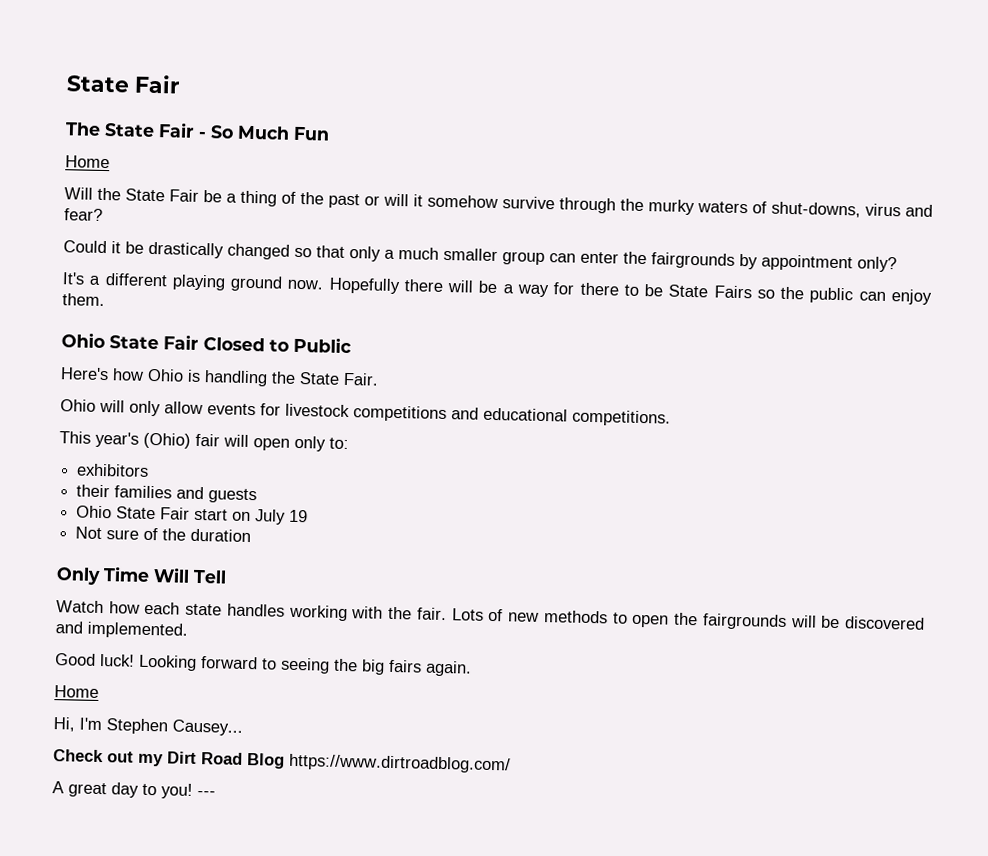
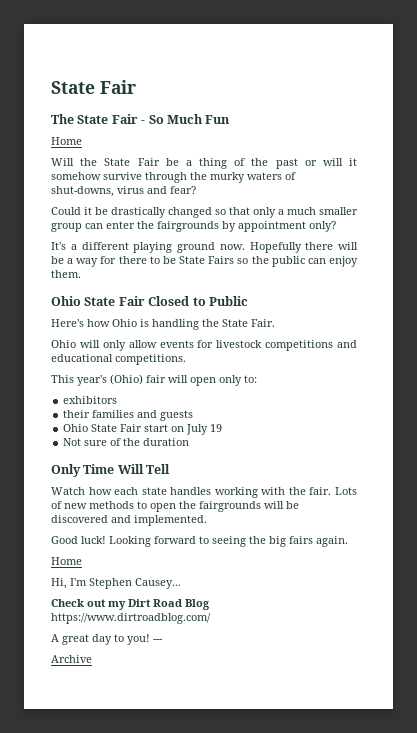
(216, 794) none -> [51,655,92,663] // Archive

